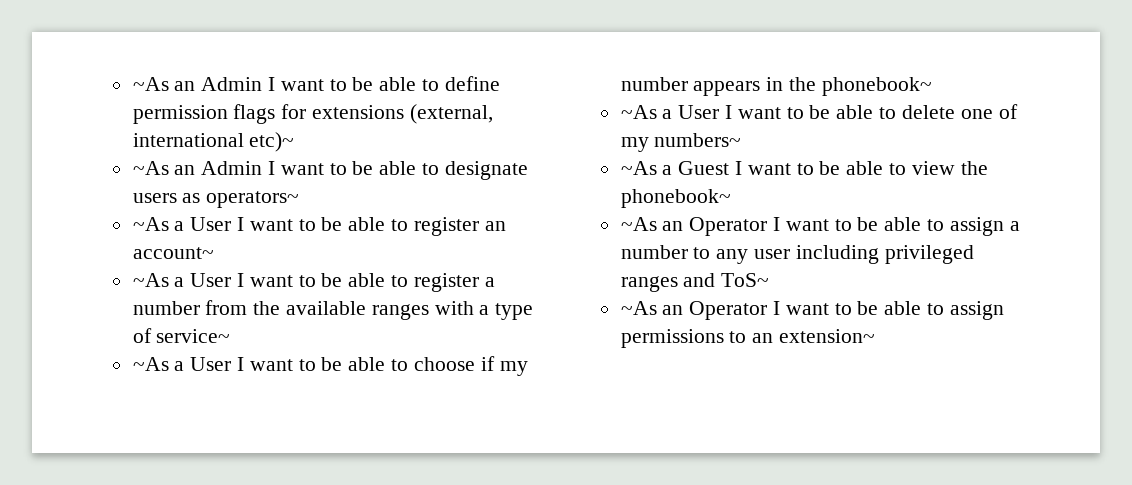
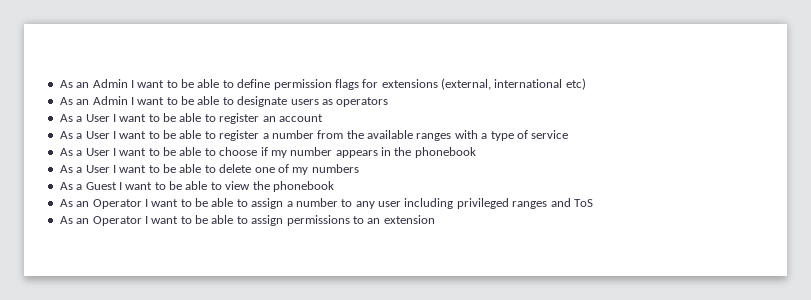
[132,77,169,91] ~As -> [59,80,73,88] As
[249,132,295,152] [132,161,169,175] etc)~ // ~As -> [565,78,586,90] [59,97,73,105] etc) // As
[206,191,300,208] [132,217,169,231] operators~ // ~As -> [336,97,389,107] [59,114,73,122] operators // As
[132,247,214,259] [132,273,169,287] account~ // ~As -> [278,114,323,122] [59,131,73,139] account // As
[156,329,231,343] [132,357,169,371] service~ // ~As -> [531,130,569,139] [59,148,73,156] service // As
[821,77,932,96] [620,105,657,119] phonebook~ // ~As -> [414,147,476,158] [59,165,73,173] phonebook // As
[654,133,742,147] [620,161,657,175] numbers~ // ~As -> [311,164,359,173] [59,182,73,190] numbers // As
[620,189,731,208] [620,217,657,231] phonebook~ // ~As -> [272,181,334,192] [59,199,73,207] phonebook // As
[721,273,770,287] [620,301,657,315] ToS~ // ~As -> [573,199,593,207] [59,216,73,224] ToS // As
[779,329,876,343] extension~ -> [383,215,435,224] extension

